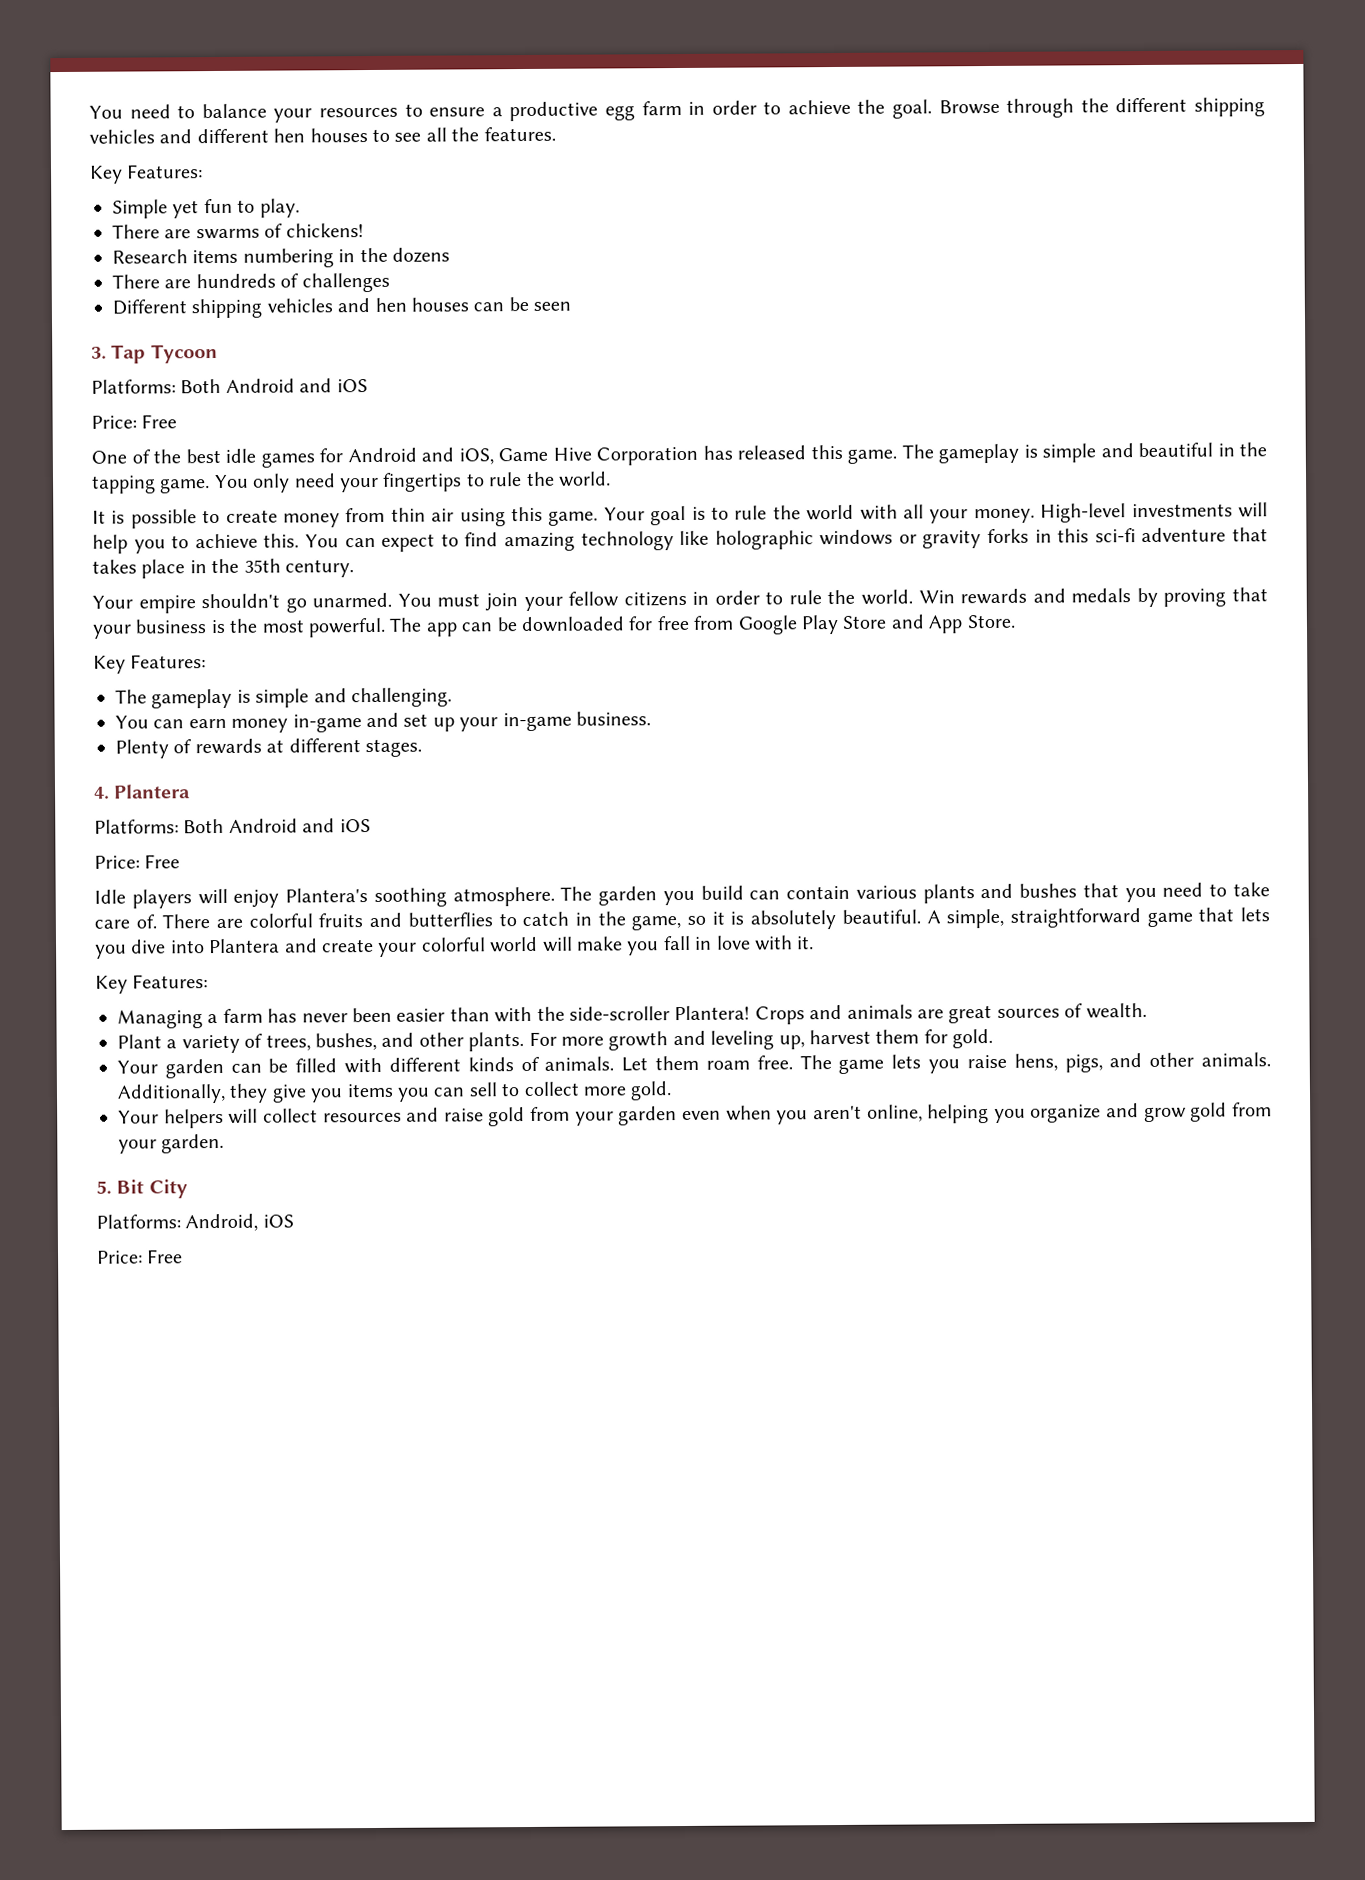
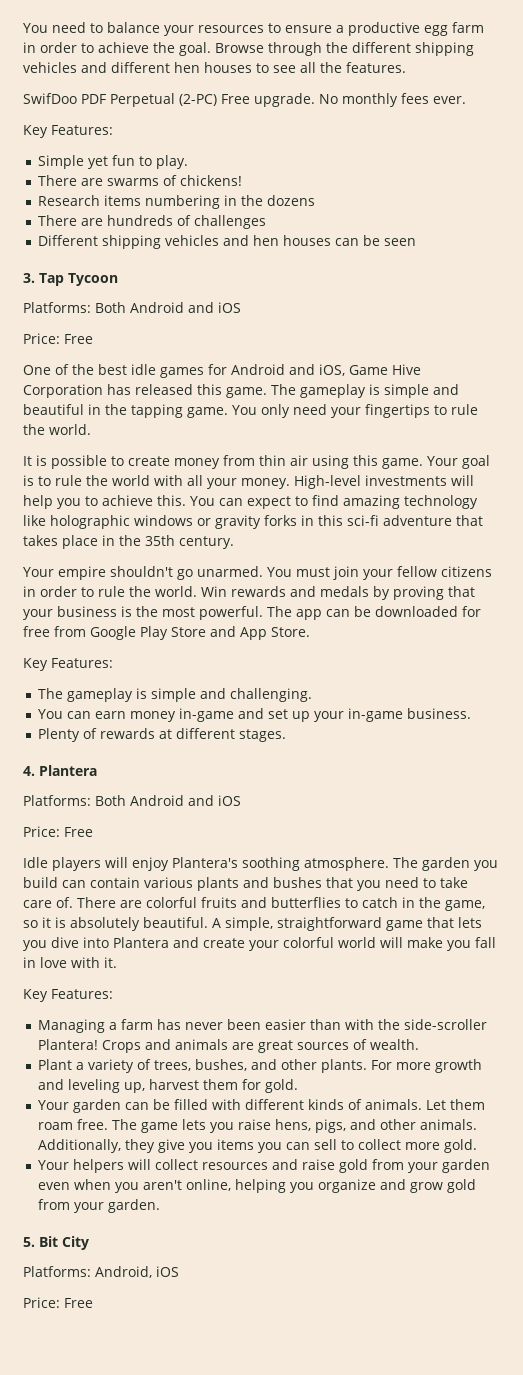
(556, 134) none -> [23,93,466,107] // SwifDoo PDF Perpetual (2-PC) Free upgrade. No monthly fees ever.

